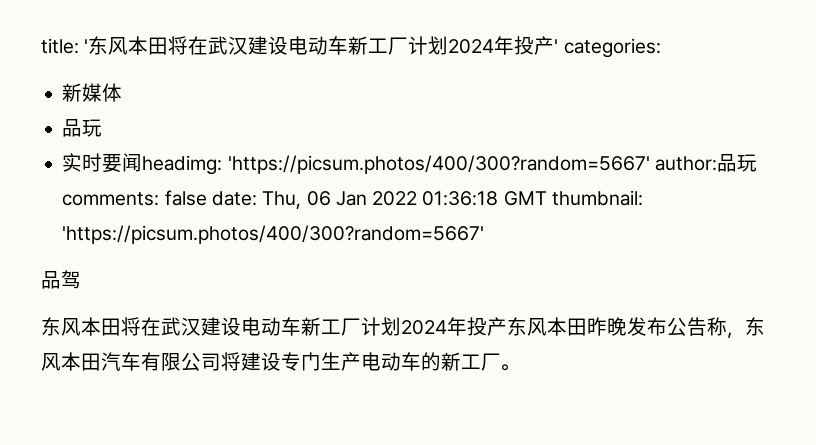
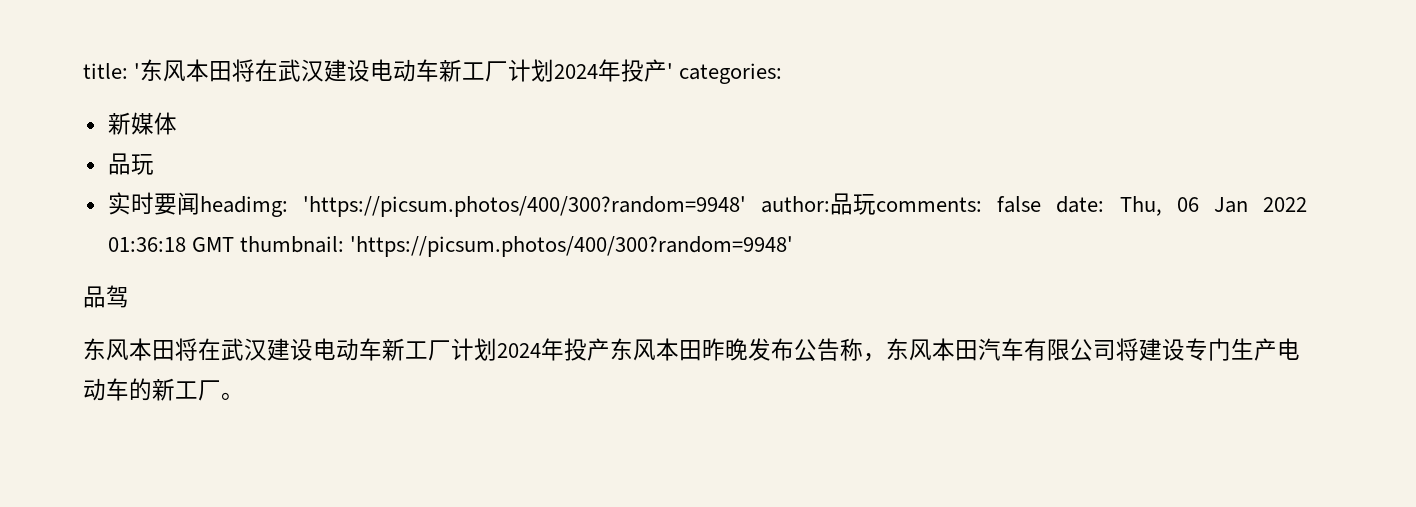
[227,155,650,174] 'https://picsum.photos/400/300?random=5667' -> [302,196,746,217] 'https://picsum.photos/400/300?random=9948'
[62,225,485,244] 'https://picsum.photos/400/300?random=5667' -> [349,236,793,257] 'https://picsum.photos/400/300?random=9948'

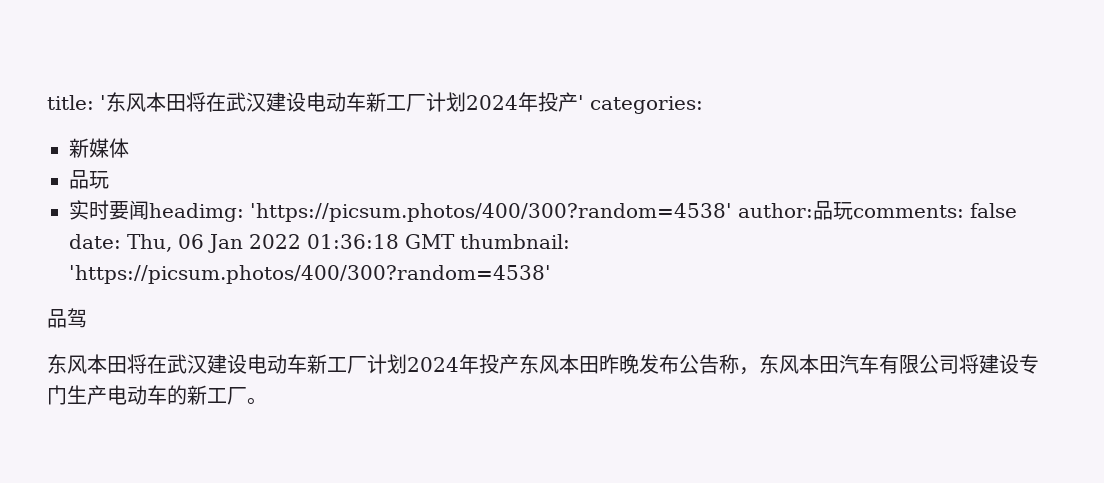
[302,196,746,217] 'https://picsum.photos/400/300?random=9948' -> [250,203,732,222] 'https://picsum.photos/400/300?random=4538'
[349,236,793,257] 'https://picsum.photos/400/300?random=9948' -> [69,265,551,284] 'https://picsum.photos/400/300?random=4538'

